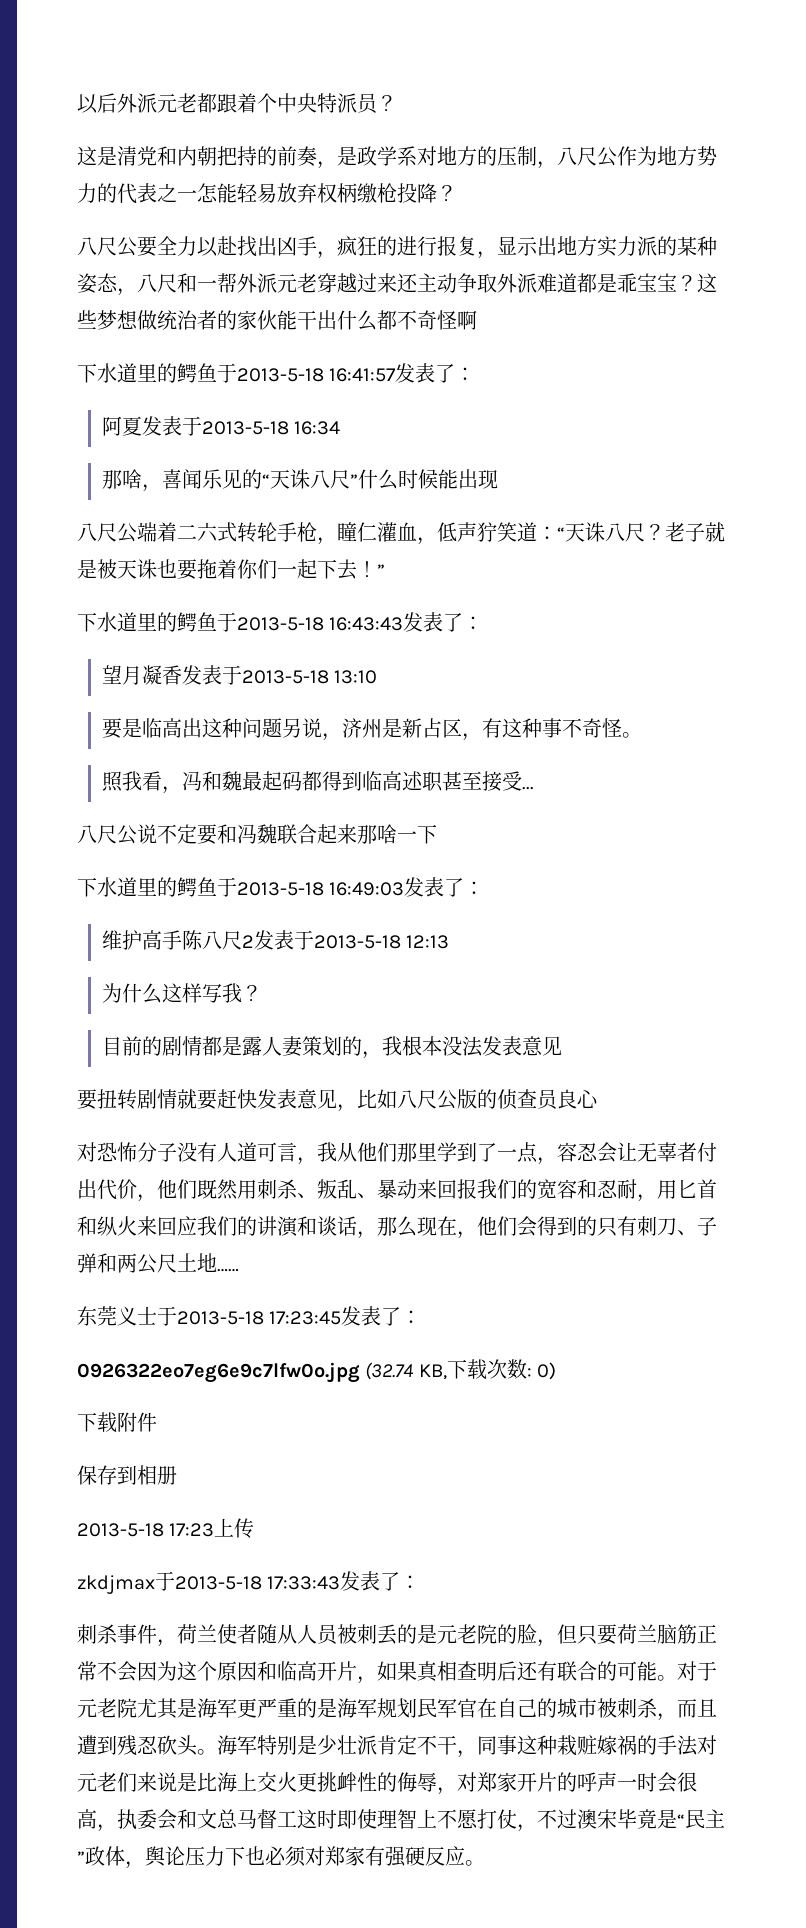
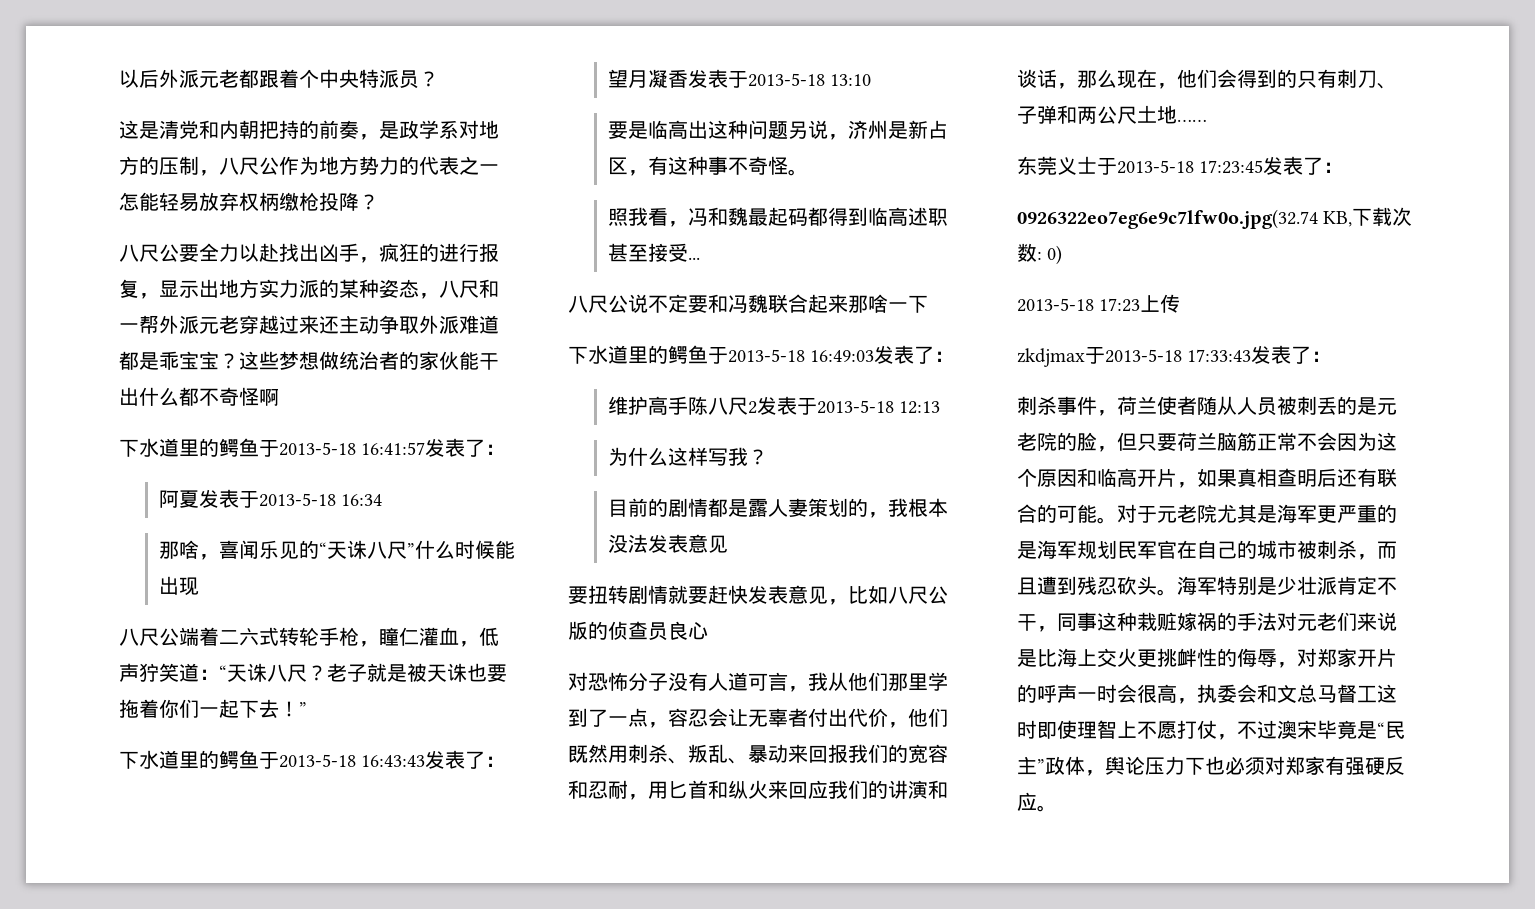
[77,1362,415,1383] 0926322eo7eg6e9c7lfw0o.jpg (32.74 -> [1017,209,1318,229] 0926322eo7eg6e9c7lfw0o.jpg(32.74
[77,1412,157,1433] [77,1465,177,1485] // 下载附件 // 保存到相册 -> (1063, 255) none

